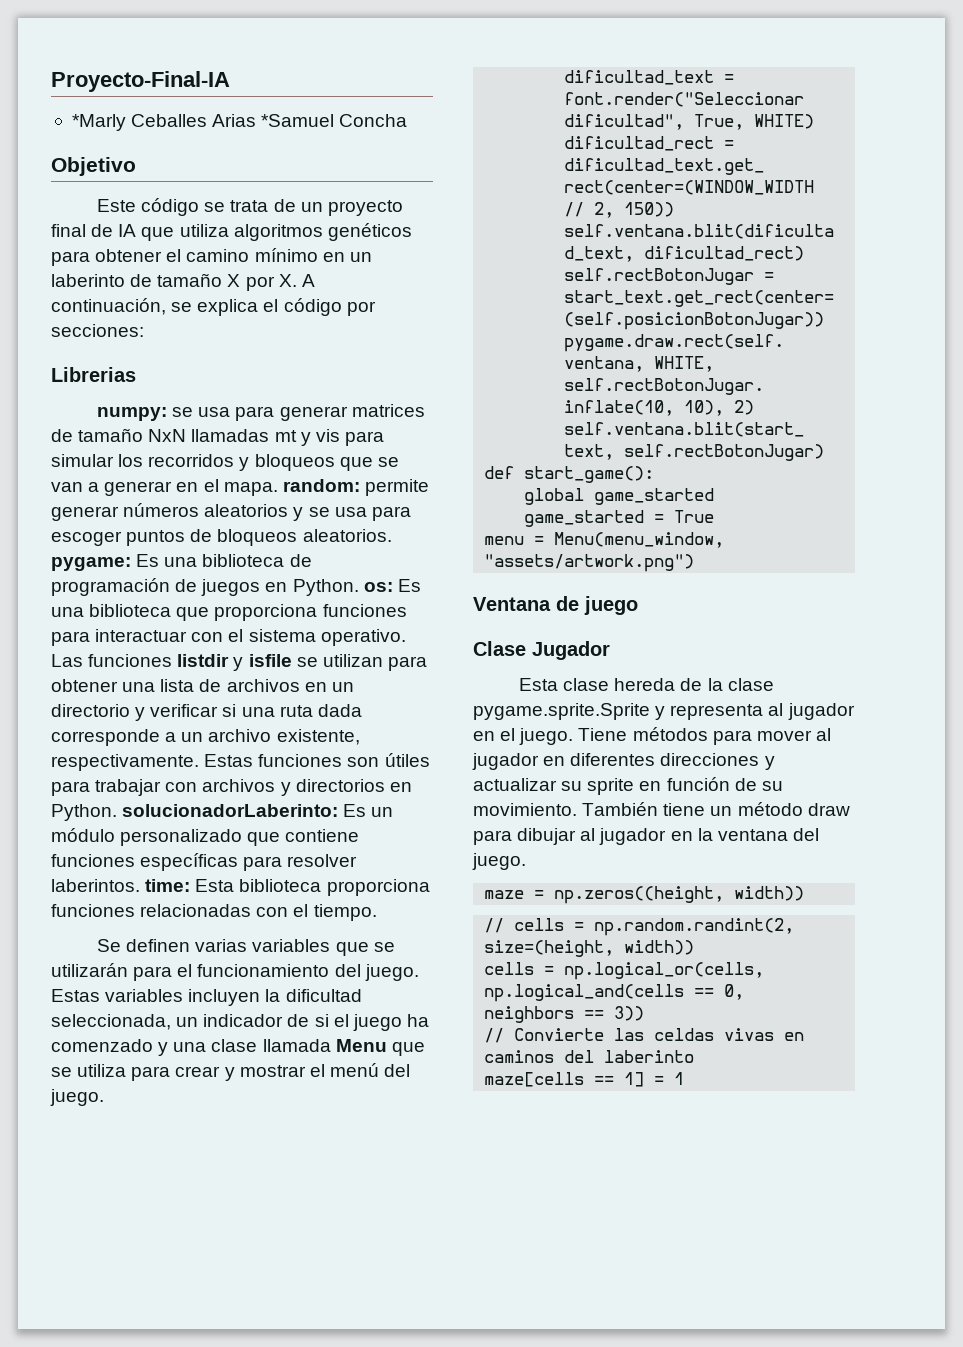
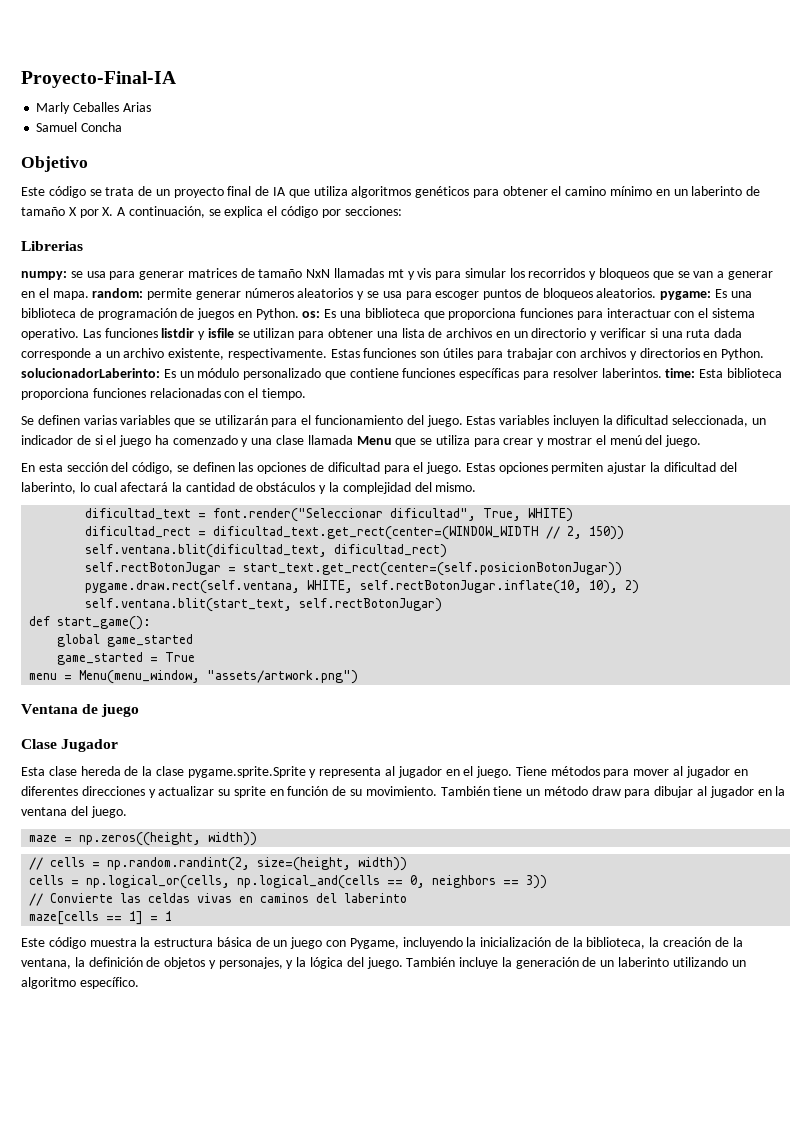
[71,114,126,131] *Marly -> [36,102,71,114] Marly
[261,114,335,127] *Samuel -> [36,122,78,132] // Samuel
(104, 1097) none -> [21,462,737,474] [21,482,477,494] // En esta sección del código, se definen las opciones de dificultad para el juego. Estas opciones permiten ajustar la dificultad del laberinto, lo cual afectará la cantidad de obstáculos y la complejidad del mismo.
(685, 1078) none -> [21,937,743,949] [21,957,746,969] [21,977,139,989] // Este código muestra la estructura básica de un juego con Pygame, incluyendo la inicialización de la biblioteca, la creación de la ventana, la definición de objetos y personajes, y la lógica del juego. También incluye la generación de un laberinto utilizando un algoritmo específico.

